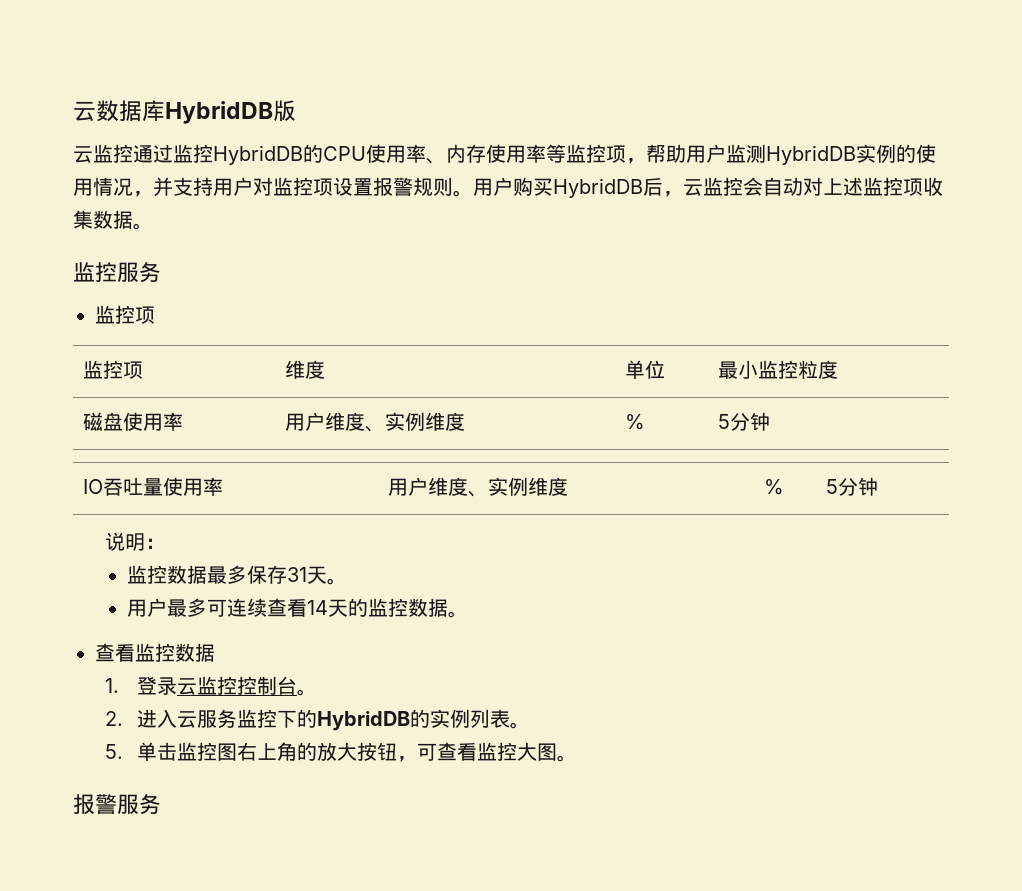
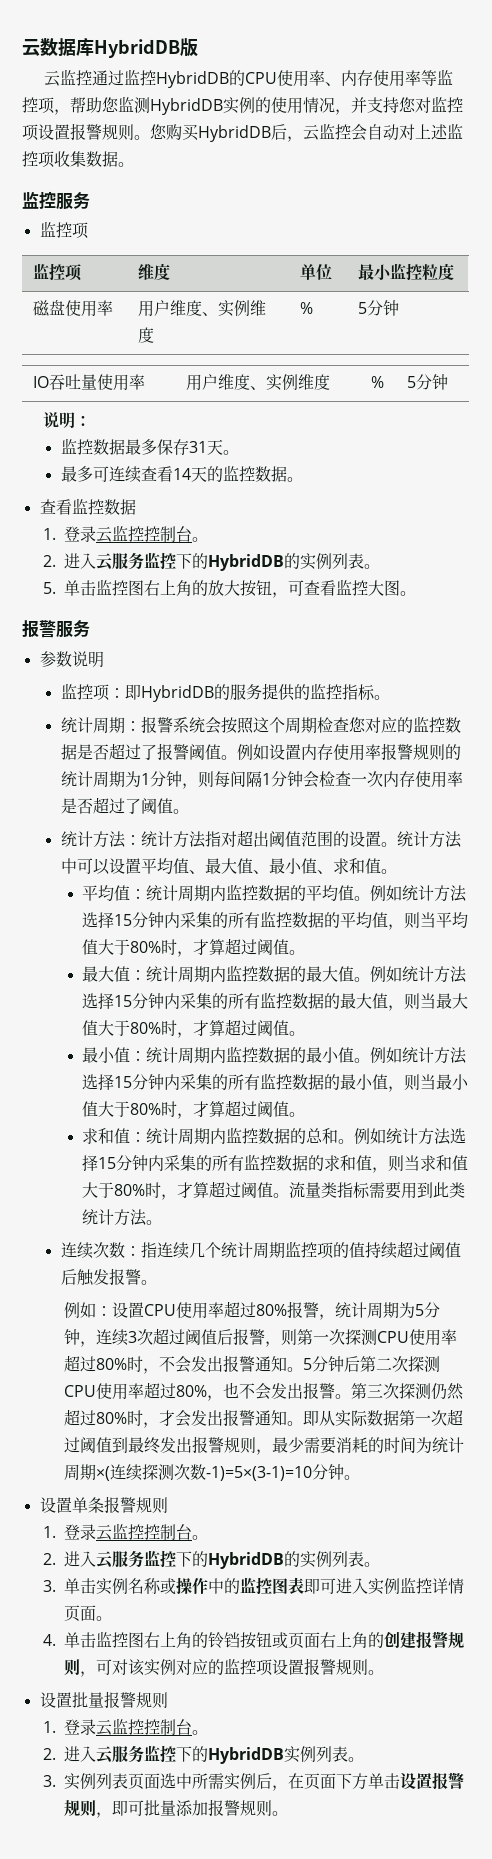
[686,144,726,163] 用户 -> [102,97,119,112] 您
[213,177,253,196] 用户 -> [399,97,416,112] 您
[473,177,513,196] 用户 -> [150,124,167,139] 您
[127,598,168,617] 用户 -> (239, 452) none
(161, 804) none -> [39,651,104,668] [60,683,390,702] [60,716,461,734] [60,743,461,761] [60,771,463,789] [60,797,189,814] [60,830,462,848] [60,858,397,875] [82,884,468,902] [82,911,469,930] [82,938,306,957] [82,965,468,983] [82,992,469,1011] [82,1019,306,1038] [82,1046,468,1064] [82,1073,470,1092] [82,1100,306,1119] [82,1127,467,1145] [82,1154,469,1173] [82,1181,466,1200] [82,1209,163,1226] [60,1241,461,1259] [60,1268,157,1286] [64,1301,441,1320] [64,1328,458,1347] [64,1355,441,1374] [64,1382,465,1401] [64,1409,464,1428] [64,1436,465,1455] [64,1464,361,1481] [39,1496,168,1514] [43,1523,209,1541] [43,1550,381,1569] [43,1577,465,1595] [64,1605,113,1622] [43,1631,465,1649] [64,1658,385,1677] [39,1691,168,1709] [43,1718,209,1736] [43,1745,365,1764] [43,1772,465,1791] [64,1799,289,1818] // 参数说明 // 监控项：即HybridDB的服务提供的监控指标。 // 统计周期：报警系统会按照这个周期检查您对应的监控数据是否超过了报警阈值。例如设置内存使用率报警规则的统计周期为1分钟，则每间隔1分钟会检查一次内存使用率是否超过了阈值。 // 统计方法：统计方法指对超出阈值范围的设置。统计方法中可以设置平均值、最大值、最小值、求和值。 // 平均值：统计周期内监控数据的平均值。例如统计方法选择15分钟内采集的所有监控数据的平均值，则当平均值大于80%时，才算超过阈值。 // 最大值：统计周期内监控数据的最大值。例如统计方法选择15分钟内采集的所有监控数据的最大值，则当最大值大于80%时，才算超过阈值。 // 最小值：统计周期内监控数据的最小值。例如统计方法选择15分钟内采集的所有监控数据的最小值，则当最小值大于80%时，才算超过阈值。 // 求和值：统计周期内监控数据的总和。例如统计方法选择15分钟内采集的所有监控数据的求和值，则当求和值大于80%时，才算超过阈值。流量类指标需要用到此类统计方法。 // 连续次数：指连续几个统计周期监控项的值持续超过阈值后触发报警。 // 例如：设置CPU使用率超过80%报警，统计周期为5分钟，连续3次超过阈值后报警，则第一次探测CPU使用率超过80%时，不会发出报警通知。5分钟后第二次探测CPU使用率超过80%，也不会发出报警。第三次探测仍然超过80%时，才会发出报警通知。即从实际数据第一次超过阈值到最终发出报警规则，最少需要消耗的时间为统计周期×(连续探测次数-1)=5×(3-1)=10分钟。 // 设置单条报警规则 // 1.登录云监控控制台。 // 2.进入云服务监控下的HybridDB的实例列表。 // 3.单击实例名称或操作中的监控图表即可进入实例监控详情页面。 // 4.单击监控图右上角的铃铛按钮或页面右上角的创建报警规则，可对该实例对应的监控项设置报警规则。 // 设置批量报警规则 // 1.登录云监控控制台。 // 2.进入云服务监控下的HybridDB实例列表。 // 3.实例列表页面选中所需实例后，在页面下方单击设置报警规则，即可批量添加报警规则。

